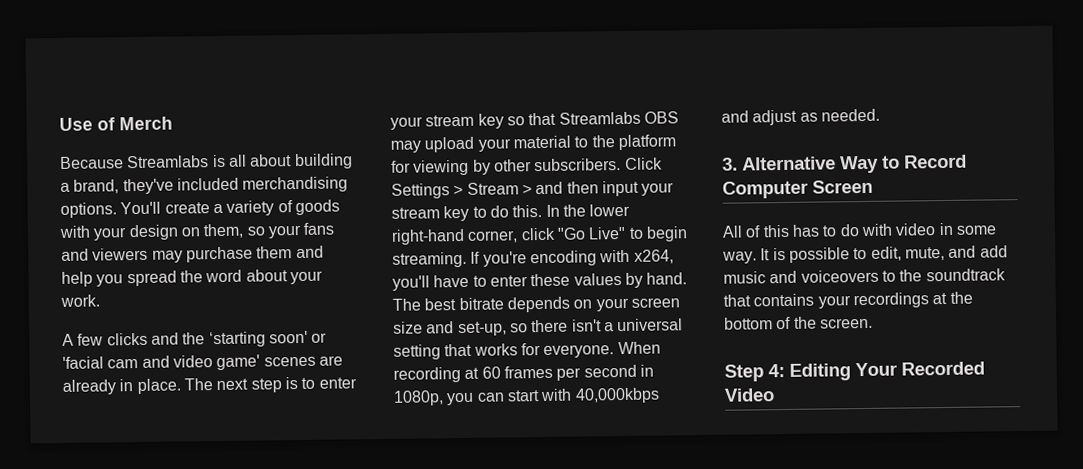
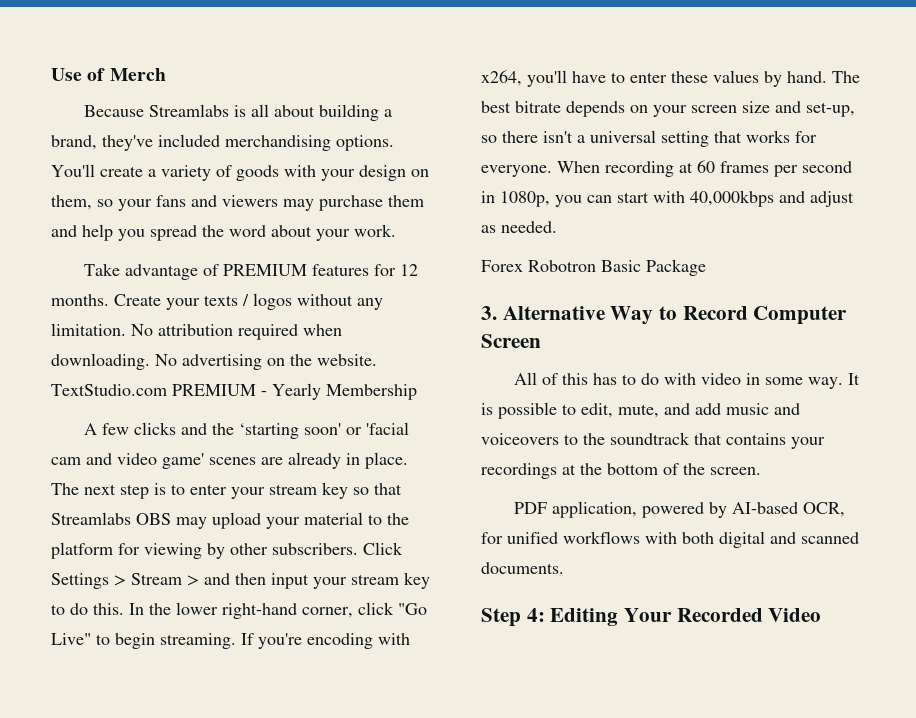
(100, 300) none -> [83,263,418,280] [51,293,383,310] [51,323,342,340] [51,353,377,370] [51,383,417,400] // Take advantage of PREMIUM features for 12 months. Create your texts / logos without any limitation. No attribution required when downloading. No advertising on the website. TextStudio.com PREMIUM - Yearly Membership
(880, 115) none -> [481,259,706,276] // Forex Robotron Basic Package
(873, 323) none -> [513,501,845,518] [481,531,859,548] [481,562,564,574] // PDF application, powered by AI-based OCR, for unified workflows with both digital and scanned documents.

